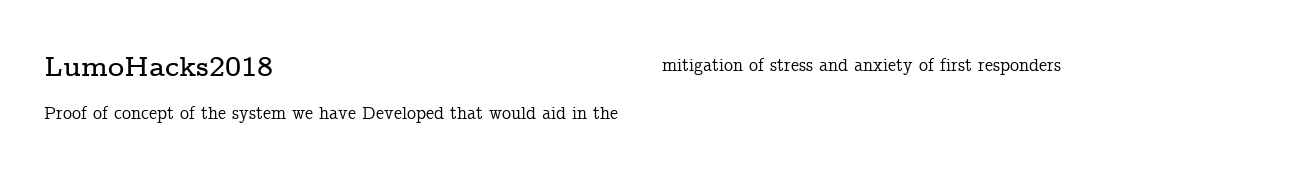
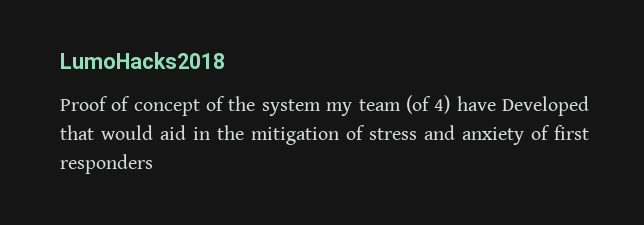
[292,110,313,119] we -> [326,95,451,116] my team (of 4)

